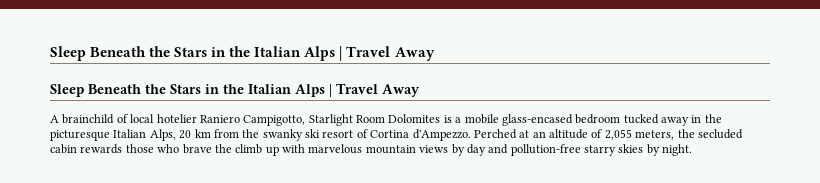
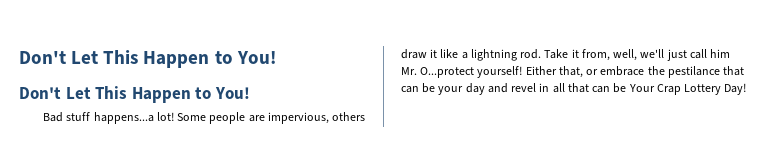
[50,46,435,61] [50,83,420,97] [50,114,722,126] [50,129,743,141] [50,144,693,156] Sleep Beneath the Stars in the Italian Alps | Travel Away // Sleep Beneath the Stars in the Italian Alps | Travel Away // A brainchild of local hotelier Raniero Campigotto, Starlight Room Dolomites is a mobile glass-encased bedroom tucked away in the picturesque Italian Alps, 20 km from the swanky ski resort of Cortina d'Ampezzo. Perched at an altitude of 2,055 meters, the secluded cabin rewards those who brave the climb up with marvelous mountain views by day and pollution-free starry skies by night. -> [19,50,276,68] [19,86,250,103] [43,112,365,124] [401,49,731,61] [401,66,745,78] [401,83,747,95] Don't Let This Happen to You! // Don't Let This Happen to You! // Bad stuff happens...a lot! Some people are impervious, others draw it like a lightning rod. Take it from, well, we'll just call him Mr. O...protect yourself! Either that, or embrace the pestilance that can be your day and revel in all that can be Your Crap Lottery Day!

